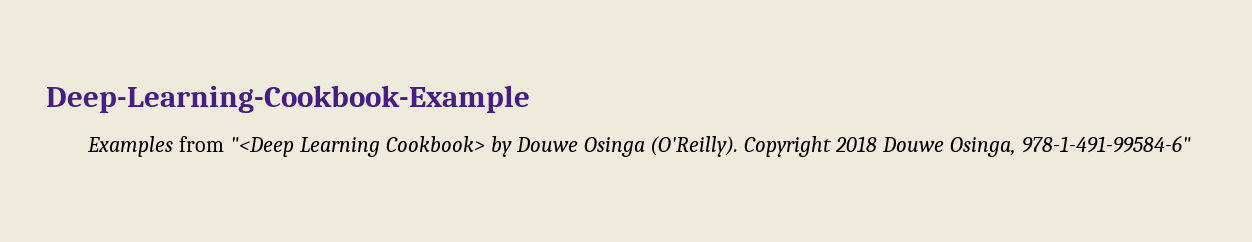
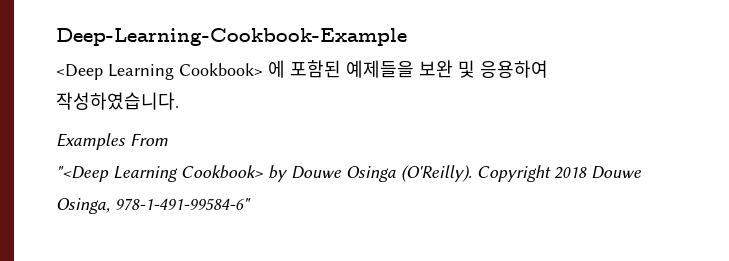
(530, 99) none -> [56,60,548,80] [56,92,179,110] // <Deep Learning Cookbook> 에 포함된 예제들을 보완 및 응용하여 작성하였습니다.
[178,136,224,152] from -> [130,133,168,146] From //

